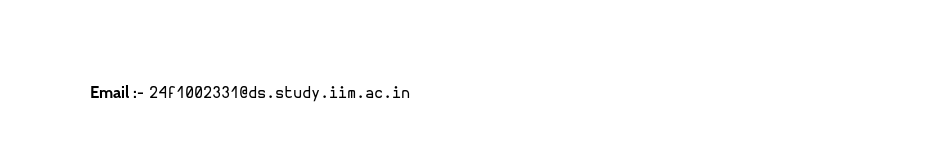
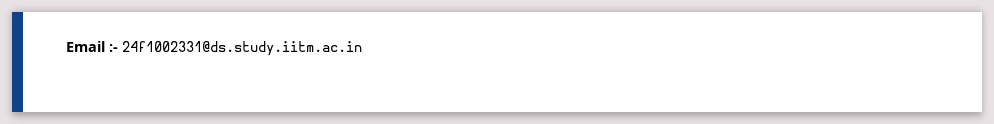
[148,86,410,102] 24f1002331@ds.study.iim.ac.in -> [122,41,362,56] 24f1002331@ds.study.iitm.ac.in

